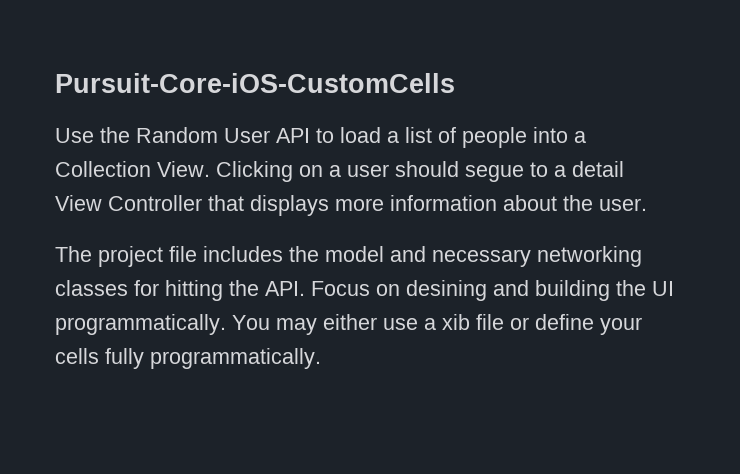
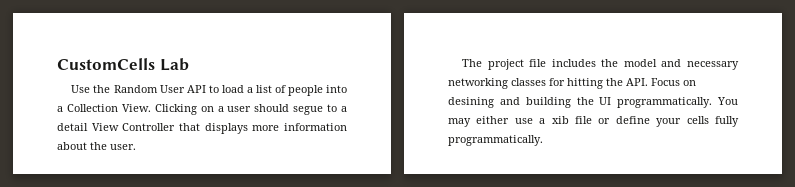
[55,73,455,93] Pursuit-Core-iOS-CustomCells -> [57,58,189,71] CustomCells Lab

